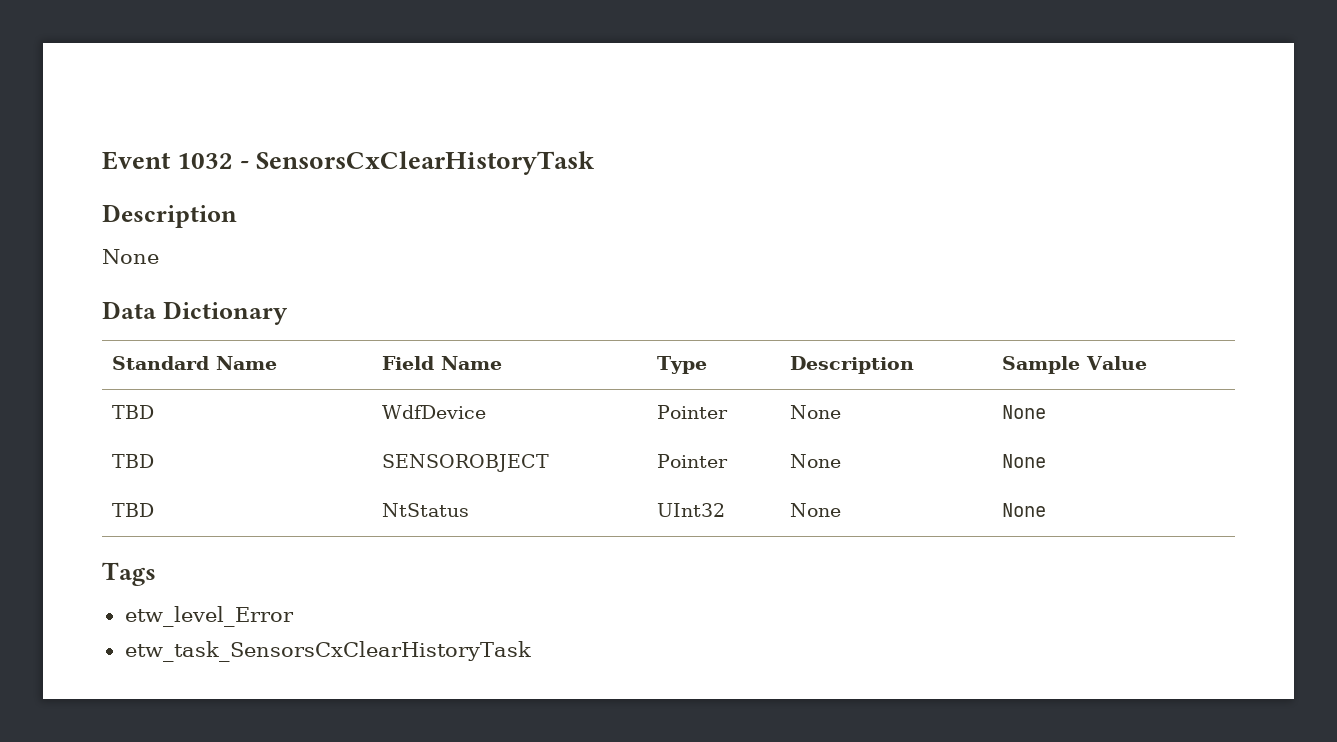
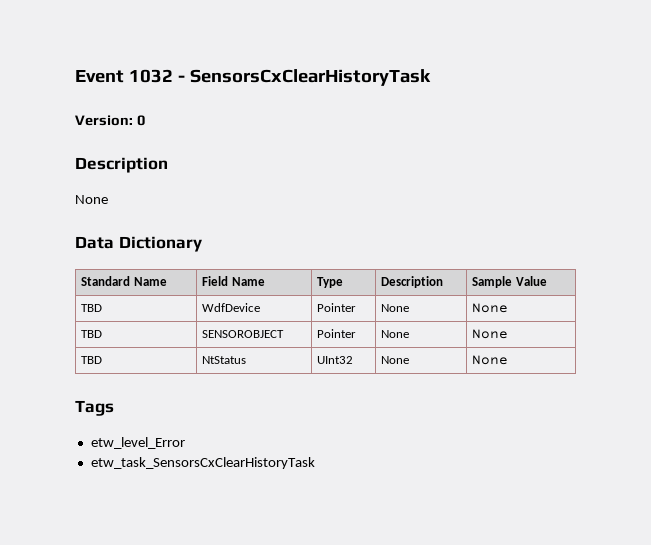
(596, 163) none -> [75,115,145,126] // Version: 0

